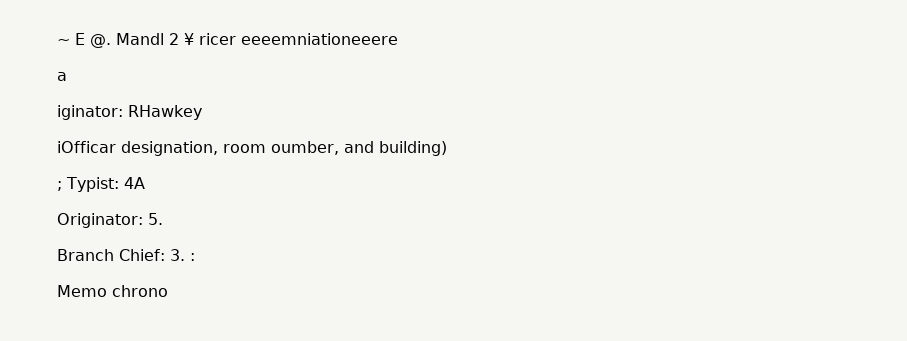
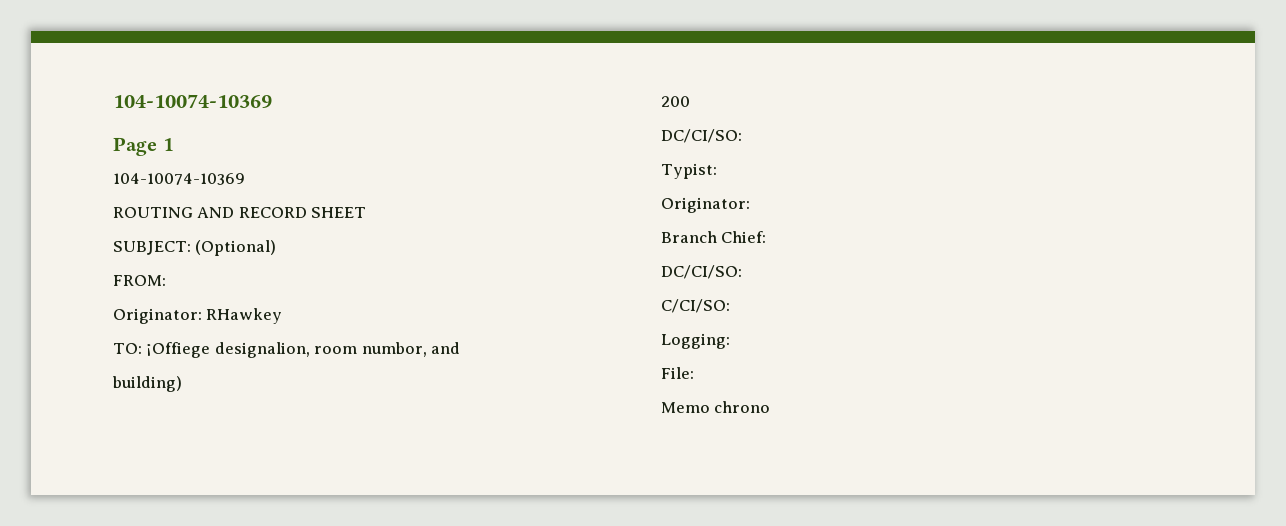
[57,33,398,48] [57,72,67,81] [57,105,202,120] [57,141,339,156] ~ E @. Mandl 2 ¥ ricer eeeemniationeeere // a // iginator: RHawkey // iOfficar designation, room oumber, -> [113,94,272,108] [113,137,174,156] [113,173,245,185] [113,207,367,218] [113,240,277,256] [113,275,166,286] [113,308,283,324] [113,342,427,358] 104-10074-10369 // Page 1 // 104-10074-10369 // ROUTING AND RECORD SHEET // SUBJECT: (Optional) // FROM: // Originator: RHawkey // TO: ¡Offiege designalion, room numbor,
(374, 147) none -> (461, 348) //
[57,181,62,191] ; -> [661,96,690,107] [661,129,742,143] 200 // DC/CI/SO: //
[123,177,145,189] [57,213,163,228] 4A // Originator: 5. -> [661,197,750,213] // Originator:
[170,249,195,261] 3. : -> [661,265,742,279] [661,299,730,313] [661,333,730,349] [661,367,694,379] // DC/CI/SO: // C/CI/SO: // Logging: // File:

